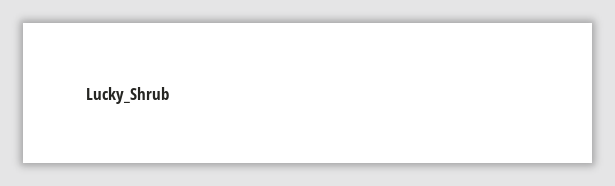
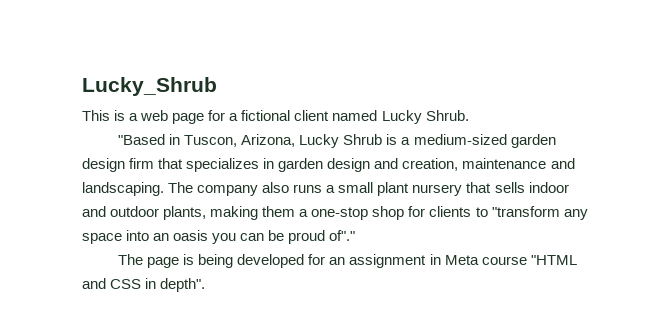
(169, 95) none -> [82,110,469,124] [118,134,556,148] [82,158,575,172] [82,182,569,196] [82,206,588,220] [82,230,356,244] [118,254,577,268] [82,278,206,292] // This is a web page for a fictional client named Lucky Shrub. // "Based in Tuscon, Arizona, Lucky Shrub is a medium-sized garden design firm that specializes in garden design and creation, maintenance and landscaping. The company also runs a small plant nursery that sells indoor and outdoor plants, making them a one-stop shop for clients to "transform any space into an oasis you can be proud of"." // The page is being developed for an assignment in Meta course "HTML and CSS in depth".

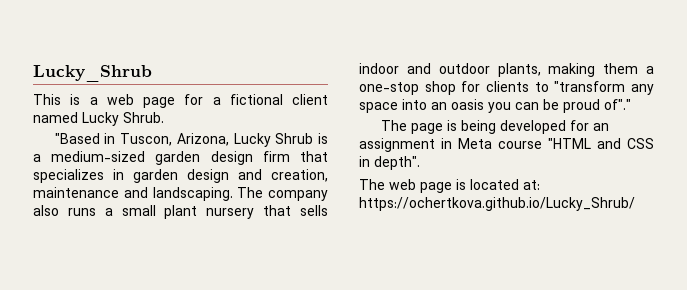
(206, 285) none -> [359,179,540,193] [359,197,635,211] // The web page is located at: https://ochertkova.github.io/Lucky_Shrub/

